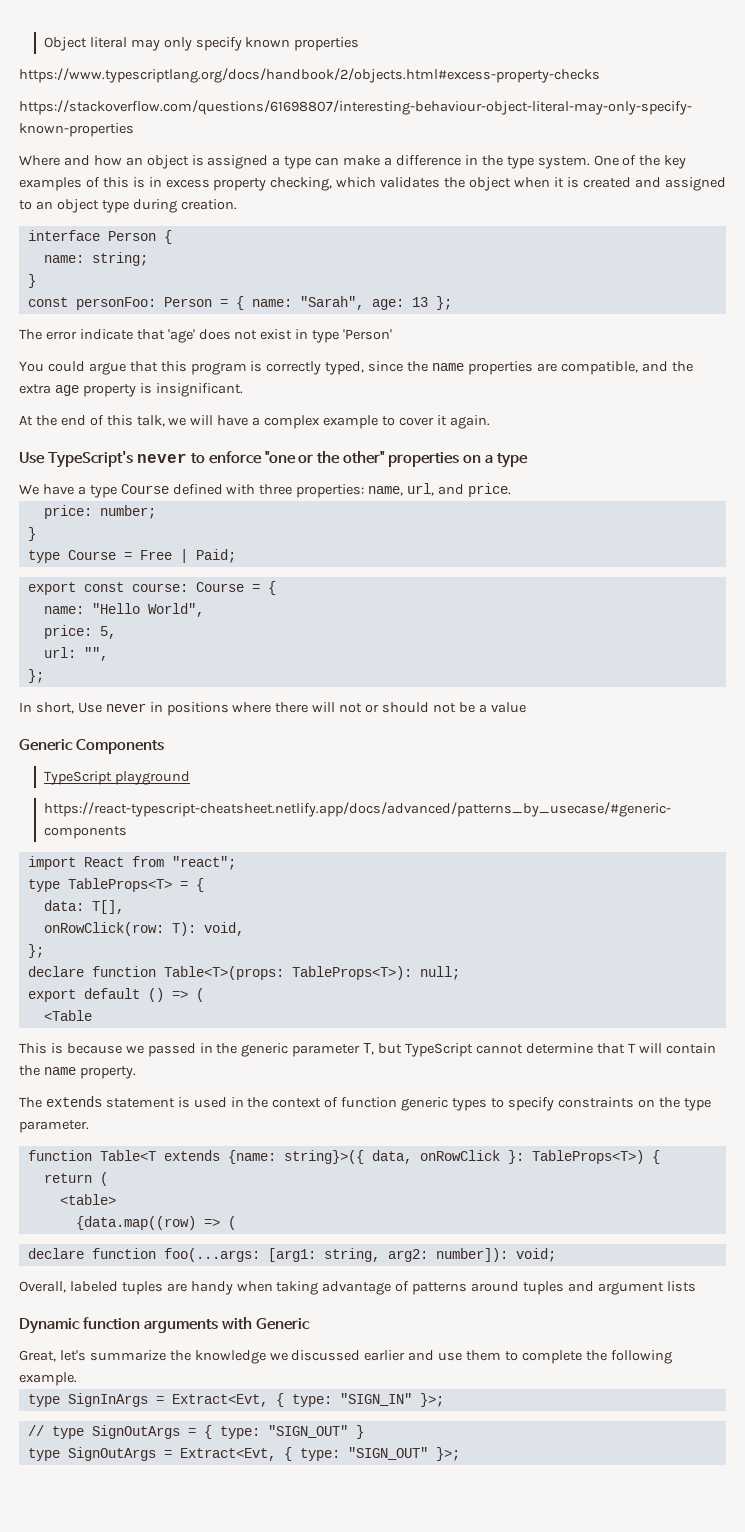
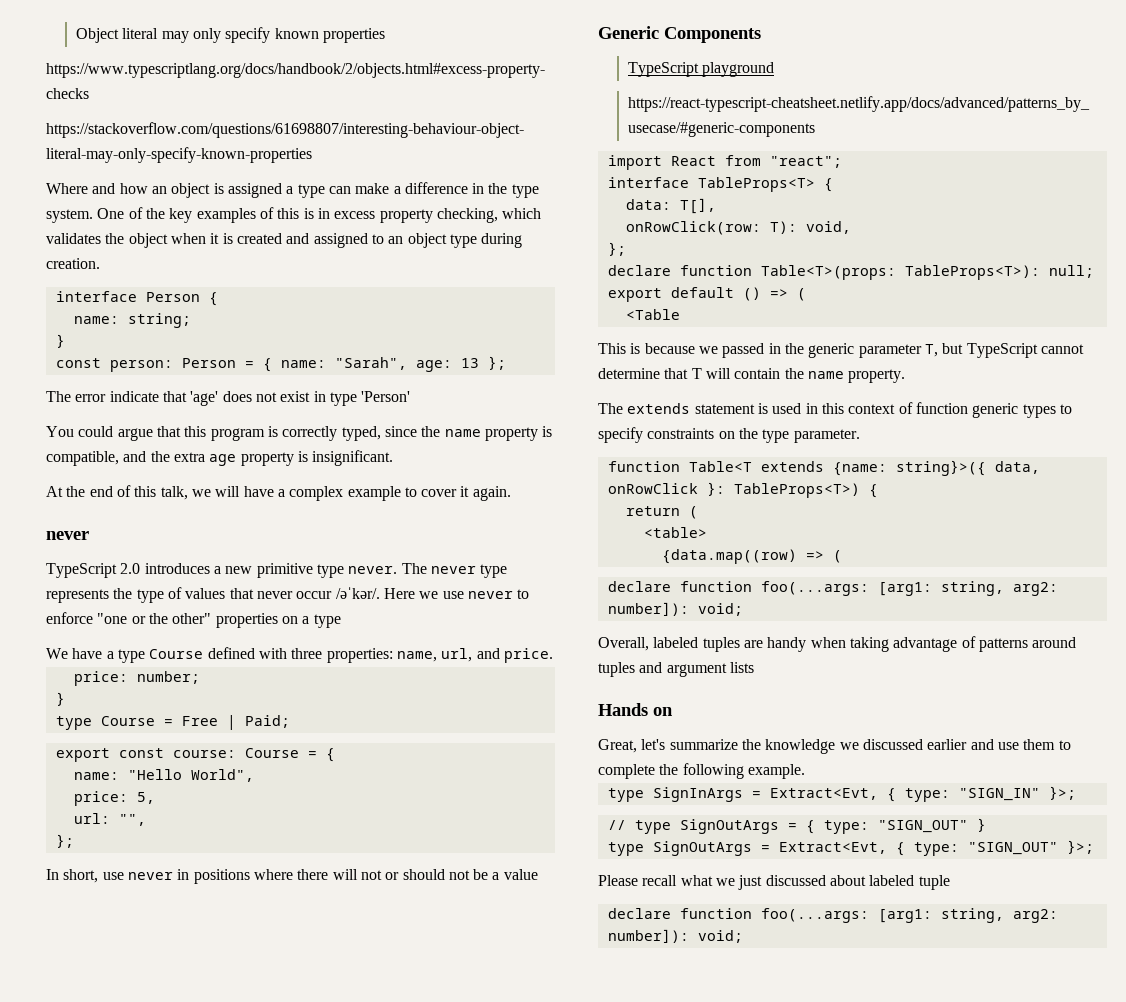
[75,297,156,310] personFoo: -> [109,360,173,372] person:
[467,361,557,375] properties are -> [484,426,553,441] property is
[19,451,133,468] Use TypeScript's -> [46,531,89,540] [46,563,508,578] [46,587,464,603] never // TypeScript 2.0 introduces a new primitive type never. The never type represents the type of values that never occur /əˈkər/. Here we use
[77,702,102,713] Use -> [102,872,124,880] use
[27,878,188,892] type TableProps<T> = -> [607,177,815,192] interface TableProps<T>
[247,1097,269,1108] the -> [821,403,844,414] this
[19,1317,310,1334] Dynamic function arguments with Generic -> [598,703,673,716] Hands on
(460, 1454) none -> [598,875,950,890] [607,908,1058,923] [607,929,743,943] // Please recall what we just discussed about labeled tuple // declare function foo(...args: [arg1: string, arg2: number]): void;

